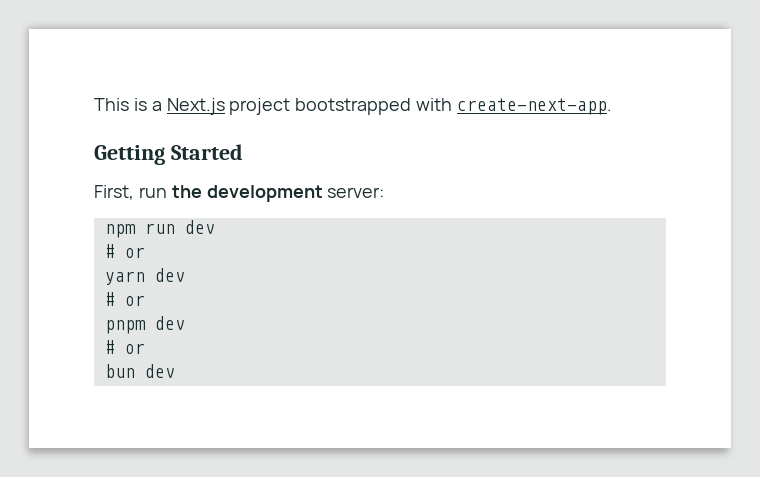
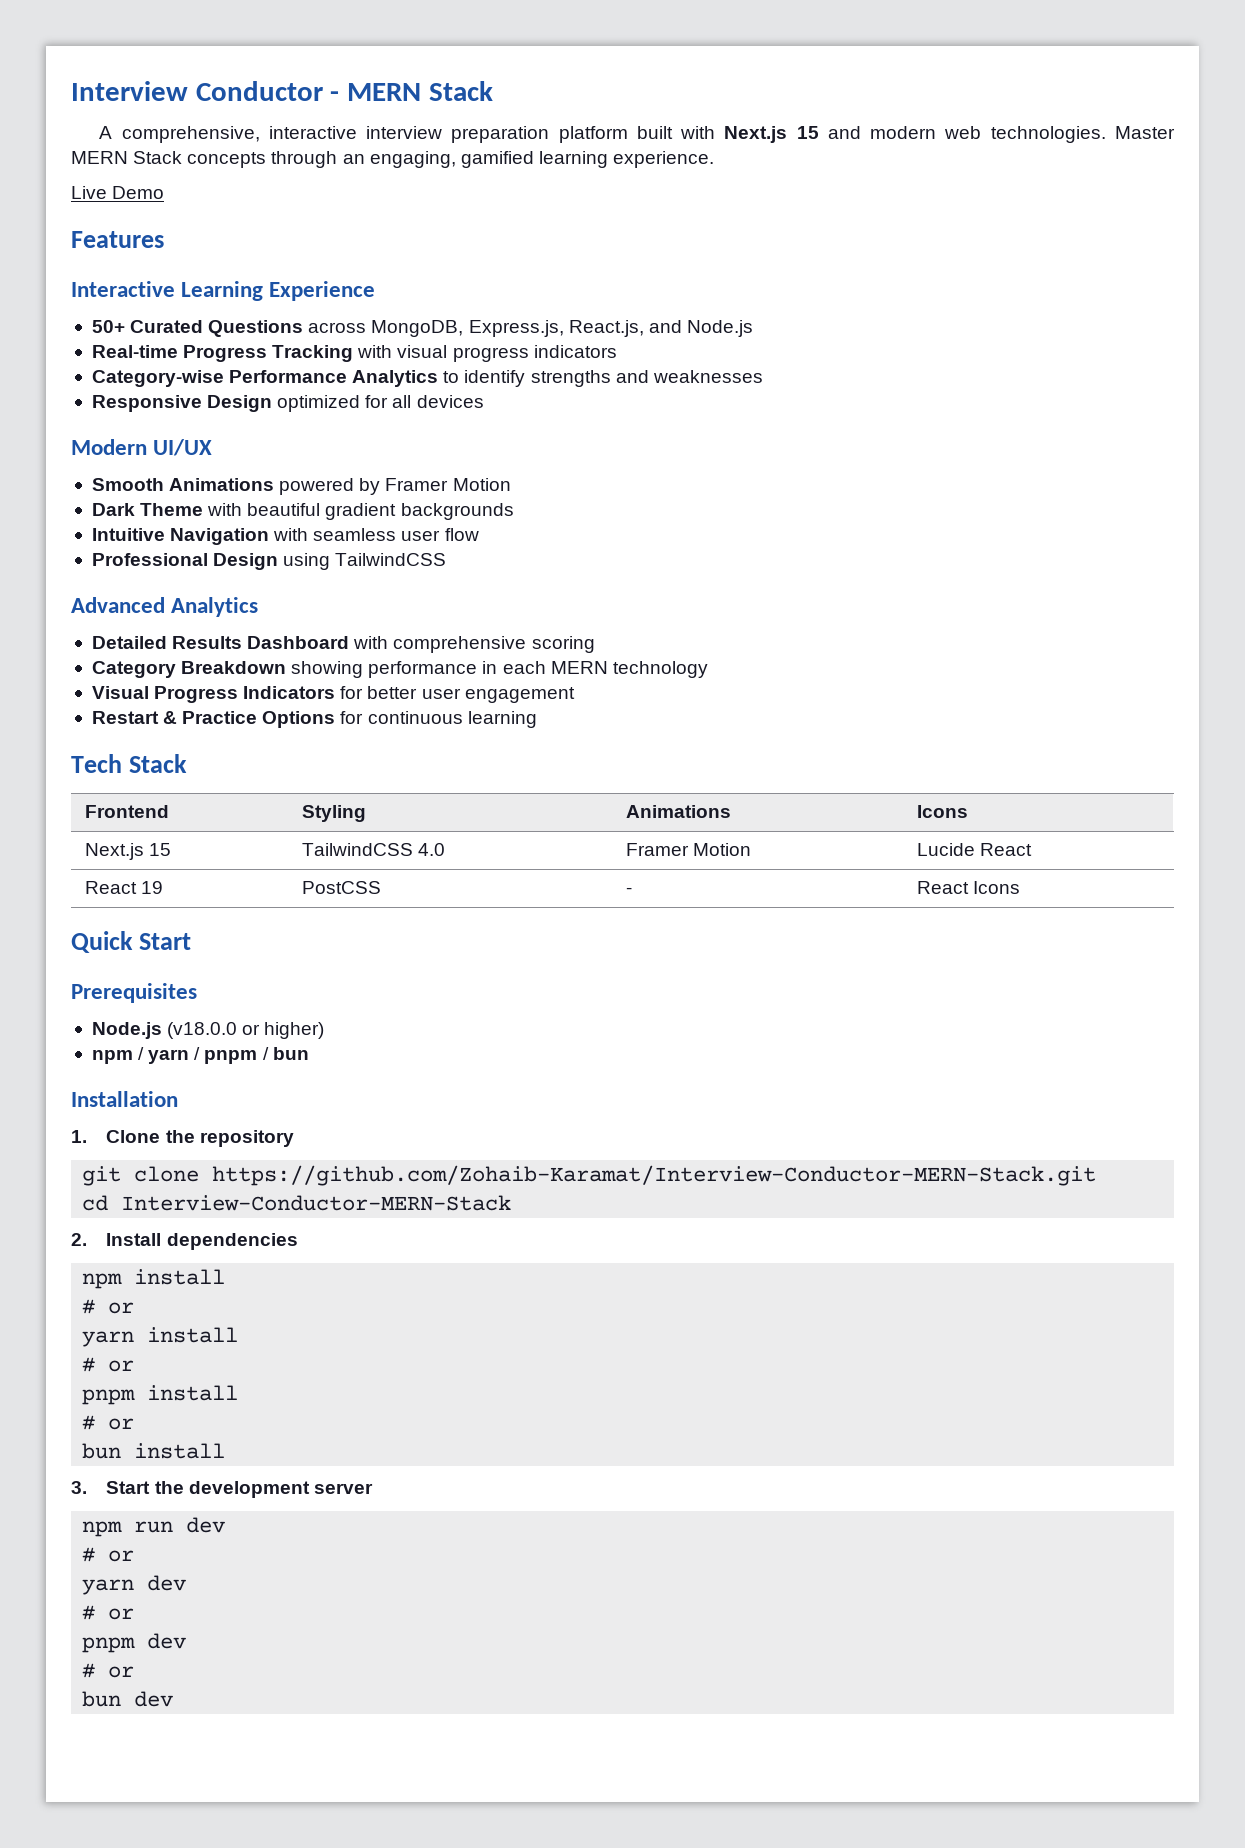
[94,98,613,115] [94,144,243,165] [94,185,167,200] This is a Next.js project bootstrapped with create-next-app. // Getting Started // First, run -> [71,81,493,101] [99,126,1176,143] [71,151,715,168] [71,186,165,199] [71,231,164,248] [71,281,376,301] [91,320,753,337] [91,345,617,362] [91,370,763,387] [91,395,484,412] [71,439,213,456] [91,478,511,495] [91,503,514,520] [91,528,479,545] [91,553,447,570] [71,597,259,617] [91,636,595,653] [91,661,708,678] [91,686,575,703] [91,711,537,728] [71,754,187,773] [85,805,170,818] [302,805,367,822] [626,805,732,818] [917,805,969,818] [85,843,172,860] [302,843,446,856] [626,843,752,856] [917,843,1033,856] [85,881,164,894] [302,881,382,894] [626,887,633,894] [917,881,1021,894] [71,931,191,953] [71,983,197,1003] [91,1022,325,1039] [91,1047,309,1064] [71,1091,178,1107] [71,1130,294,1147] [82,1165,1097,1186] [82,1195,512,1211] [71,1233,298,1250] [82,1269,226,1289] [82,1299,135,1314] [82,1327,239,1347] [82,1357,135,1372] [82,1385,239,1405] [82,1415,135,1430] [82,1443,226,1459] [71,1481,151,1494] Interview Conductor - MERN Stack // A comprehensive, interactive interview preparation platform built with Next.js 15 and modern web technologies. Master MERN Stack concepts through an engaging, gamified learning experience. // Live Demo // Features // Interactive Learning Experience // 50+ Curated Questions across MongoDB, Express.js, React.js, and Node.js // Real-time Progress Tracking with visual progress indicators // Category-wise Performance Analytics to identify strengths and weaknesses // Responsive Design optimized for all devices // Modern UI/UX // Smooth Animations powered by Framer Motion // Dark Theme with beautiful gradient backgrounds // Intuitive Navigation with seamless user flow // Professional Design using TailwindCSS // Advanced Analytics // Detailed Results Dashboard with comprehensive scoring // Category Breakdown showing performance in each MERN technology // Visual Progress Indicators for better user engagement // Restart & Practice Options for continuous learning // Tech Stack // Frontend | Styling | Animations | Icons // Next.js 15 | TailwindCSS 4.0 | Framer Motion | Lucide React // React 19 | PostCSS | - | React Icons // Quick Start // Prerequisites // Node.js (v18.0.0 or higher) // npm / yarn / pnpm / bun // Installation // 1. Clone the repository // git clone https://github.com/Zohaib-Karamat/Interview-Conductor-MERN-Stack.git // cd Interview-Conductor-MERN-Stack // 2. Install dependencies // npm install // # or // yarn install // # or // pnpm install // # or // bun install // 3. Start
[327,187,385,198] server: -> [313,1483,373,1494] server

